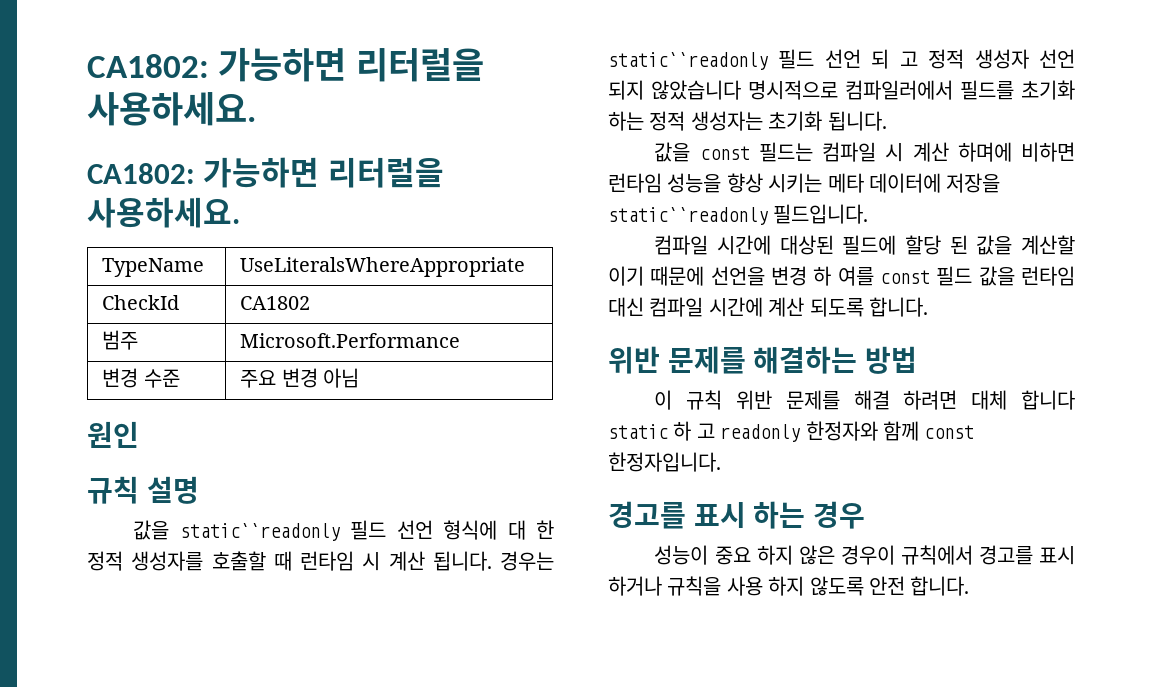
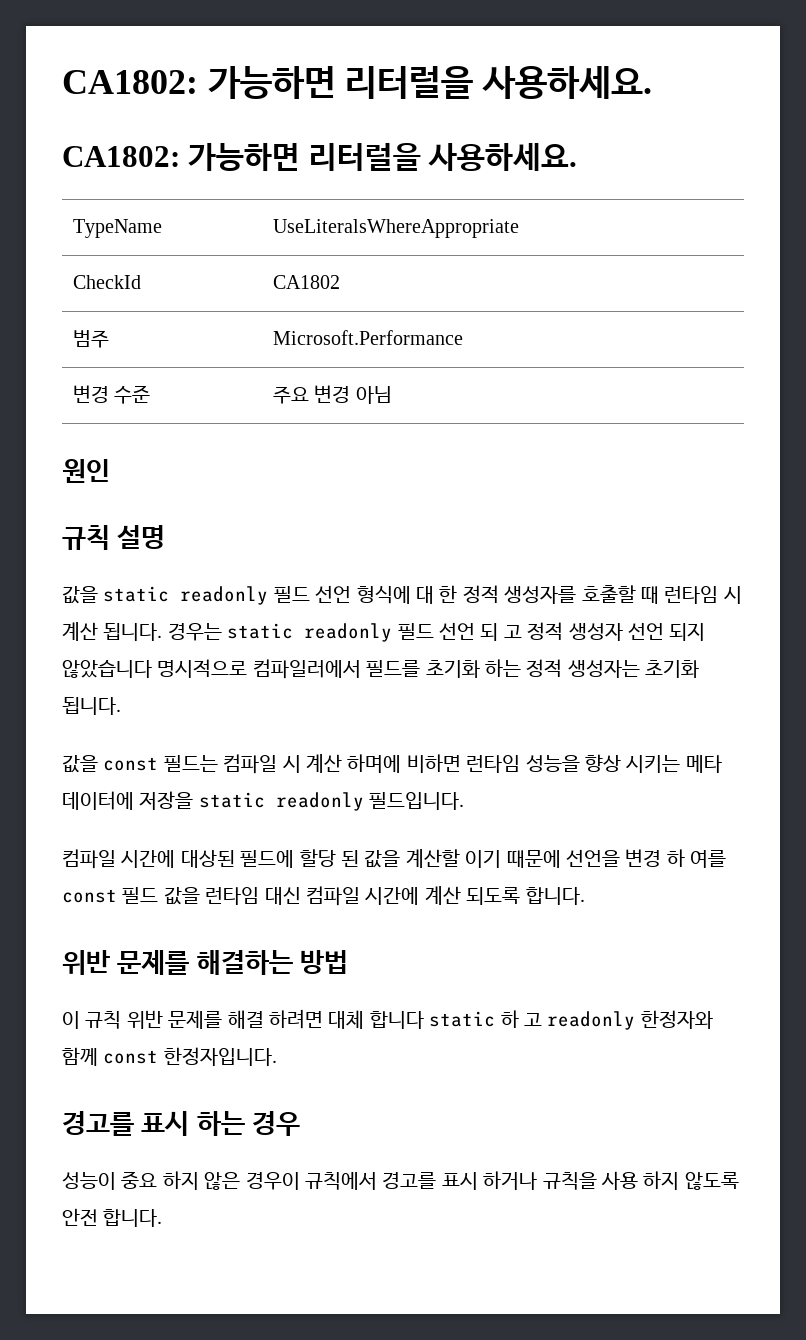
[179,523,340,541] static``readonly -> [103,586,269,605] static readonly
[608,52,768,70] static``readonly -> [227,623,393,642] static readonly
[608,207,768,225] static``readonly -> [198,792,364,811] static readonly

